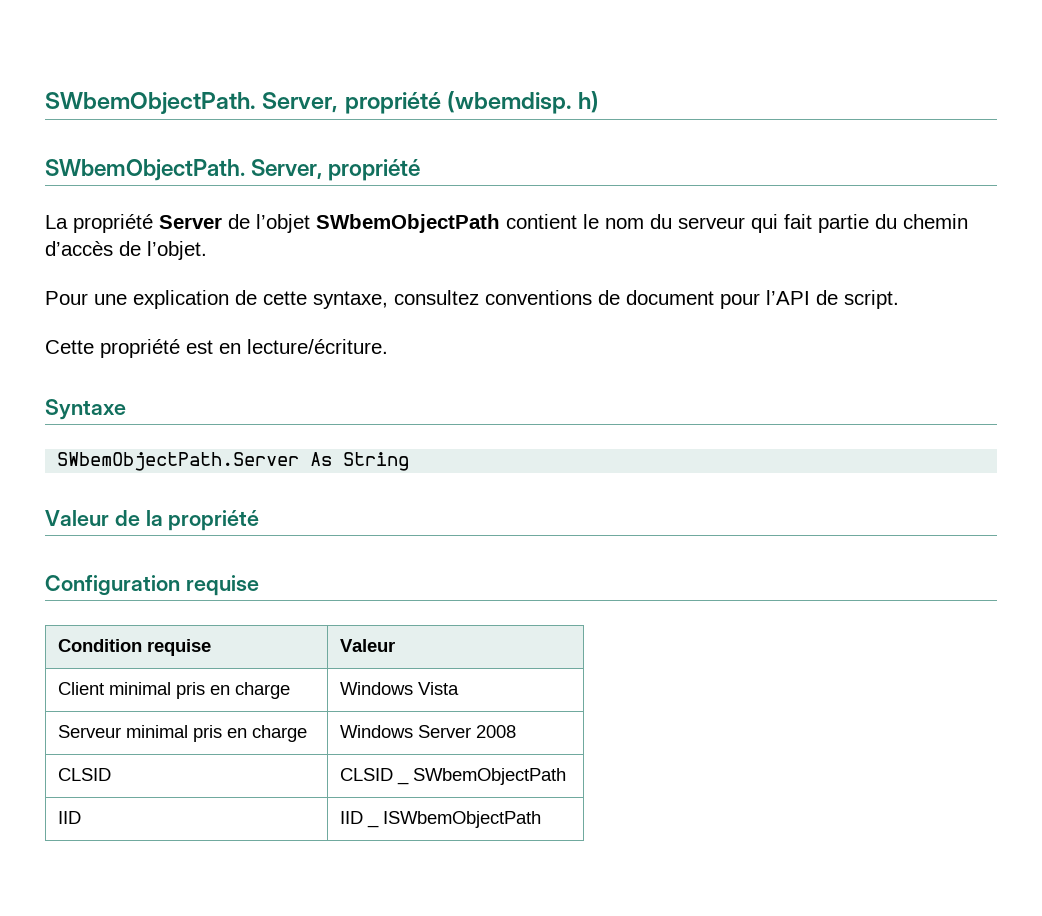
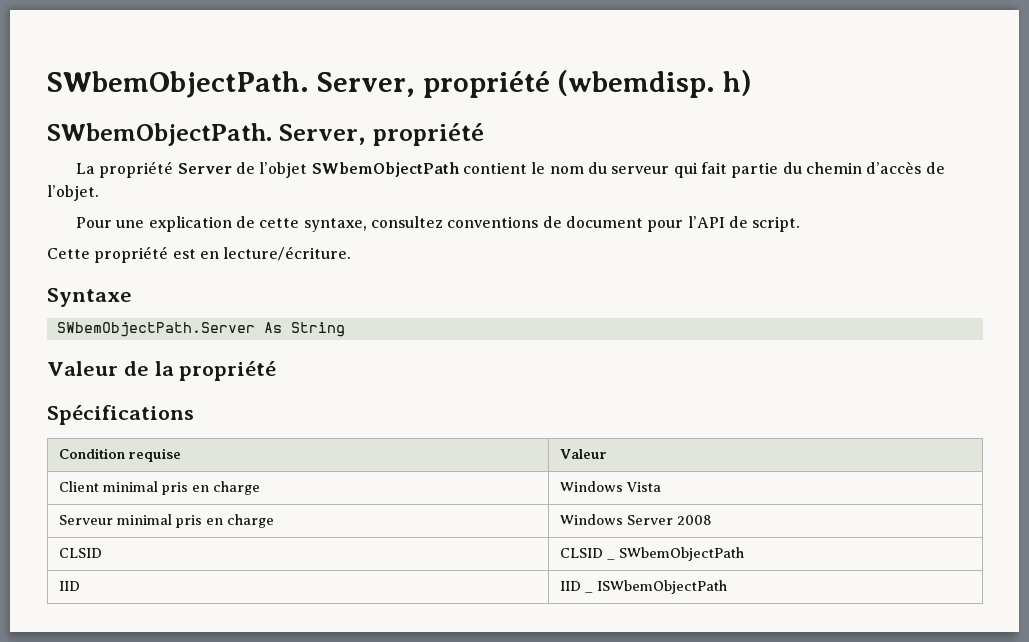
[45,575,259,596] Configuration requise -> [47,405,194,425] Spécifications

